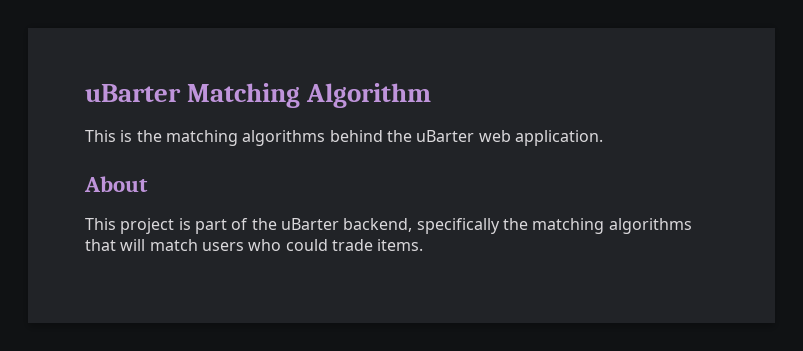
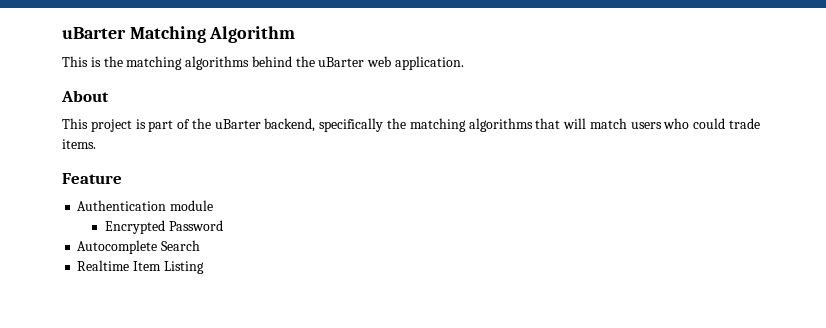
(424, 245) none -> [62,173,122,184] [77,200,214,211] [105,220,223,234] [77,240,201,254] [77,260,204,274] // Feature // Authentication module // Encrypted Password // Autocomplete Search // Realtime Item Listing

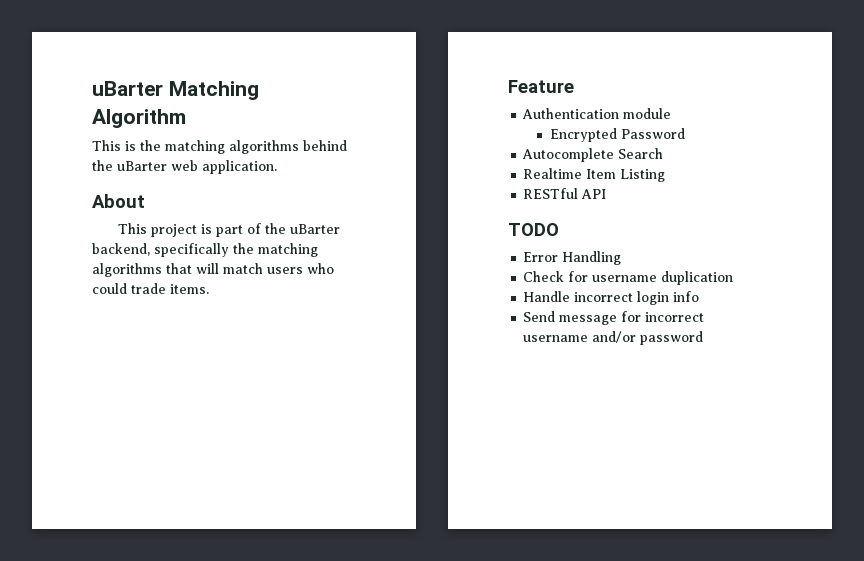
(204, 267) none -> [523,188,607,199] [508,223,559,236] [523,251,622,265] [523,271,734,285] [523,291,700,305] [523,311,705,325] [523,331,704,345] // RESTful API // TODO // Error Handling // Check for username duplication // Handle incorrect login info // Send message for incorrect username and/or password

